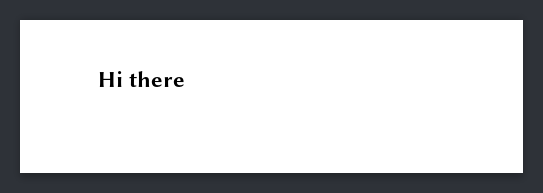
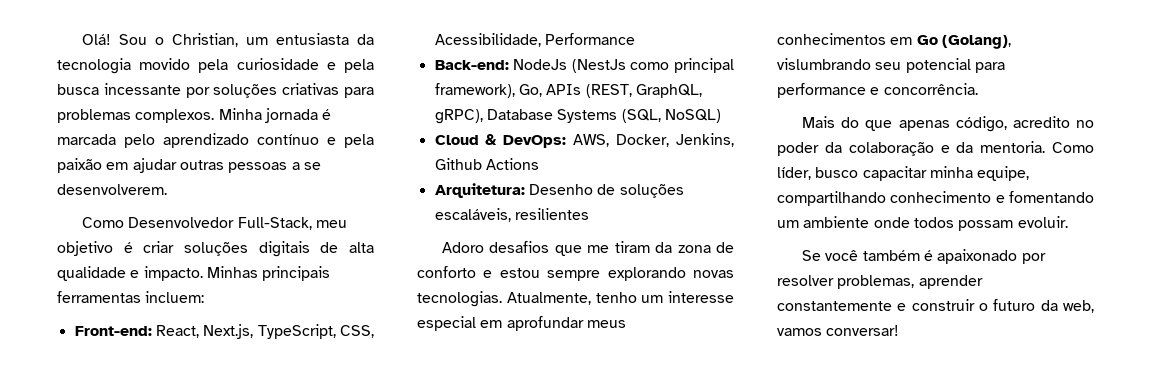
[98,71,186,87] Hi there -> [82,33,374,47] [57,58,374,74] [57,83,375,98] [57,108,332,123] [57,133,374,148] [57,158,321,173] [57,184,167,195] [82,217,348,230] [57,241,374,257] [57,266,331,281] [57,291,205,303] [74,324,374,339] [434,33,635,47] [434,58,734,73] [434,83,702,98] [434,109,721,124] [434,133,734,148] [434,158,539,170] [434,183,684,198] [434,208,589,222] [442,241,734,256] [417,266,734,281] [417,291,734,307] [417,316,626,331] [777,33,1011,49] [777,58,1005,73] [777,83,978,98] [802,116,1094,132] [777,141,1094,156] [777,166,1030,181] [777,191,1094,206] [777,216,1068,231] [802,249,1046,264] [777,275,983,289] [777,299,1094,313] [777,325,900,336] Olá! Sou o Christian, um entusiasta da tecnologia movido pela curiosidade e pela busca incessante por soluções criativas para problemas complexos. Minha jornada é marcada pelo aprendizado contínuo e pela paixão em ajudar outras pessoas a se desenvolverem. // Como Desenvolvedor Full-Stack, meu objetivo é criar soluções digitais de alta qualidade e impacto. Minhas principais ferramentas incluem: // Front-end: React, Next.js, TypeScript, CSS, Acessibilidade, Performance // Back-end: NodeJs (NestJs como principal framework), Go, APIs (REST, GraphQL, gRPC), Database Systems (SQL, NoSQL) // Cloud & DevOps: AWS, Docker, Jenkins, Github Actions // Arquitetura: Desenho de soluções escaláveis, resilientes // Adoro desafios que me tiram da zona de conforto e estou sempre explorando novas tecnologias. Atualmente, tenho um interesse especial em aprofundar meus conhecimentos em Go (Golang), vislumbrando seu potencial para performance e concorrência. // Mais do que apenas código, acredito no poder da colaboração e da mentoria. Como líder, busco capacitar minha equipe, compartilhando conhecimento e fomentando um ambiente onde todos possam evoluir. // Se você também é apaixonado por resolver problemas, aprender constantemente e construir o futuro da web, vamos conversar!

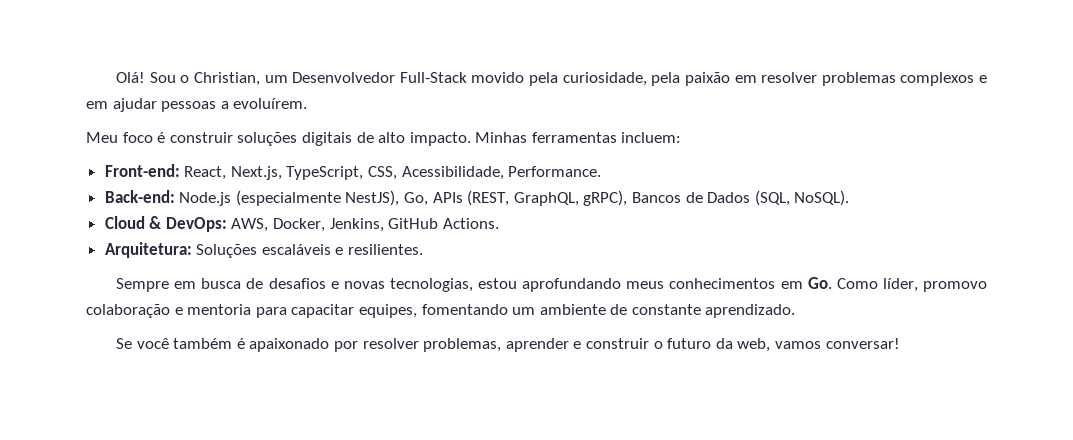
[276,33,374,45] [57,58,374,74] [57,83,375,98] [57,108,332,123] [57,133,374,148] [57,158,321,173] [57,184,167,195] [82,217,348,230] [57,241,374,257] [57,266,140,281] entusiasta da tecnologia movido pela curiosidade e pela busca incessante por soluções criativas para problemas complexos. Minha jornada é marcada pelo aprendizado contínuo e pela paixão em ajudar outras pessoas a se desenvolverem. // Como Desenvolvedor Full-Stack, meu objetivo é criar soluções digitais de alta qualidade e -> [292,72,987,86] [86,98,308,112] [86,132,406,146] Desenvolvedor Full-Stack movido pela curiosidade, pela paixão em resolver problemas complexos e em ajudar pessoas a evoluírem. // Meu foco é construir soluções digitais de alto
[262,266,331,281] principais -> (528, 137) none
[544,33,635,45] Performance -> [508,166,602,177] Performance.
[513,58,734,73] [434,83,515,98] NodeJs (NestJs como principal framework), -> [179,190,400,206] Node.js (especialmente NestJS),
[486,109,721,123] Database Systems (SQL, NoSQL) -> [632,190,850,206] Bancos de Dados (SQL, NoSQL).
[434,158,539,170] Github Actions -> [388,218,499,229] GitHub Actions.
[528,184,684,198] [434,208,589,222] [442,241,734,256] [417,266,734,281] [417,291,734,307] [417,316,626,331] [777,33,1011,49] [777,58,1005,73] [777,83,978,98] [802,116,1094,132] [777,141,1094,156] [777,166,1030,181] [777,191,1094,206] [777,216,1068,231] Desenho de soluções escaláveis, resilientes // Adoro desafios que me tiram da zona de conforto e estou sempre explorando novas tecnologias. Atualmente, tenho um interesse especial em aprofundar meus conhecimentos em Go (Golang), vislumbrando seu potencial para performance e concorrência. // Mais do que apenas código, acredito no poder da colaboração e da mentoria. Como líder, busco capacitar minha equipe, compartilhando conhecimento e fomentando um ambiente onde todos possam evoluir. -> [196,244,424,258] [116,277,987,292] [86,304,796,318] Soluções escaláveis e resilientes. // Sempre em busca de desafios e novas tecnologias, estou aprofundando meus conhecimentos em Go. Como líder, promovo colaboração e mentoria para capacitar equipes, fomentando um ambiente de constante aprendizado.
[777,301,892,311] constantemente -> (569, 345) none

